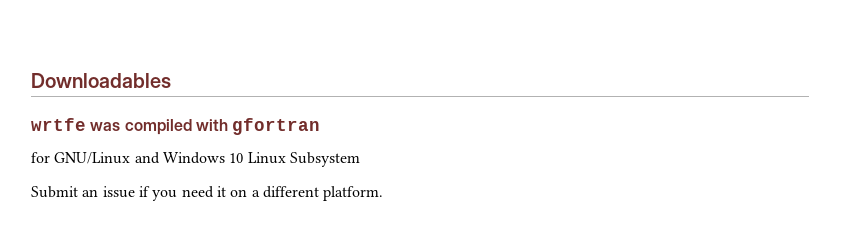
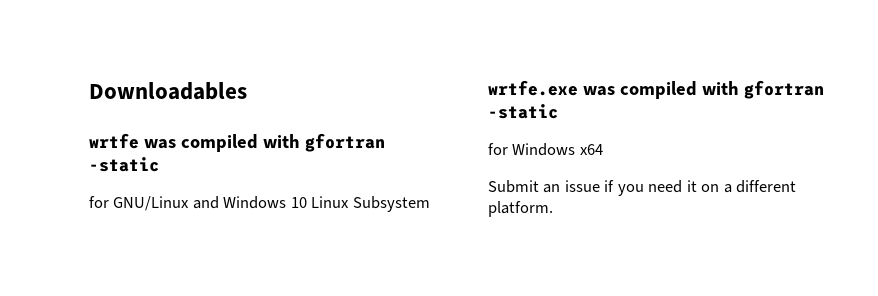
(321, 126) none -> [89,157,159,172] -static
(360, 159) none -> [488,80,824,99] [488,104,558,119] [488,143,603,156] // wrtfe.exe was compiled with gfortran -static // for Windows x64

